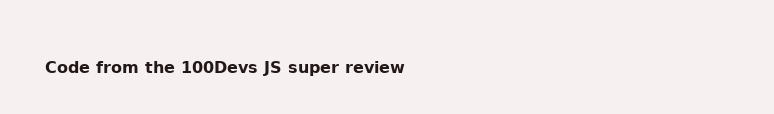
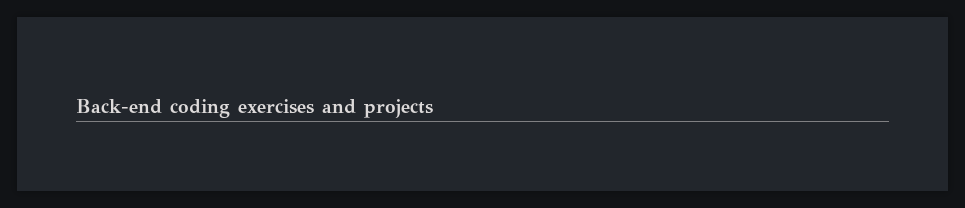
[45,61,405,76] Code from the 100Devs JS super review -> [76,99,433,118] Back-end coding exercises and projects

